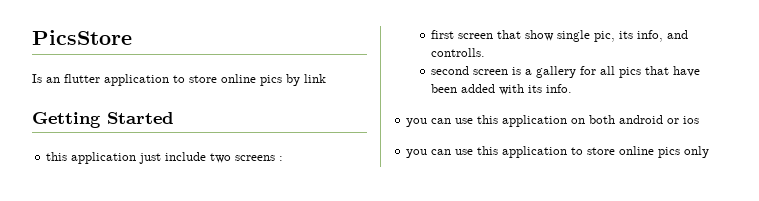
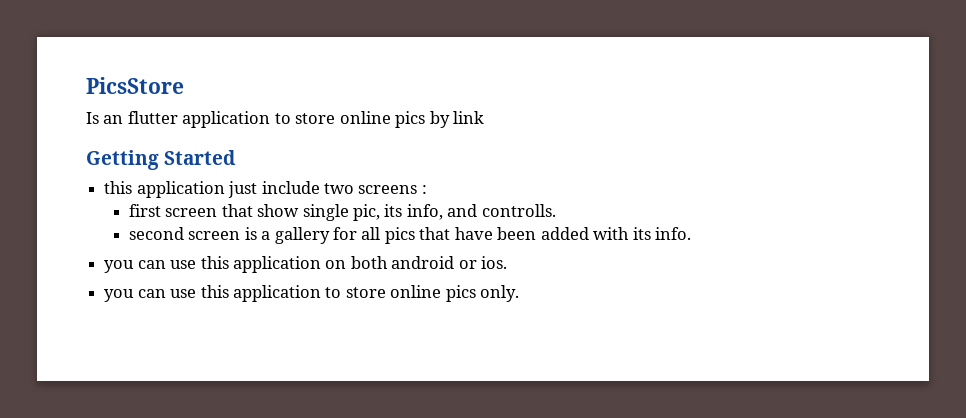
[683,116,700,124] ios -> [481,256,508,269] ios.
[684,146,710,158] only -> [480,285,520,302] only.

